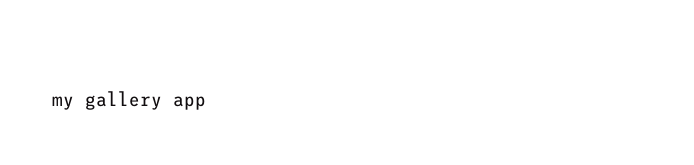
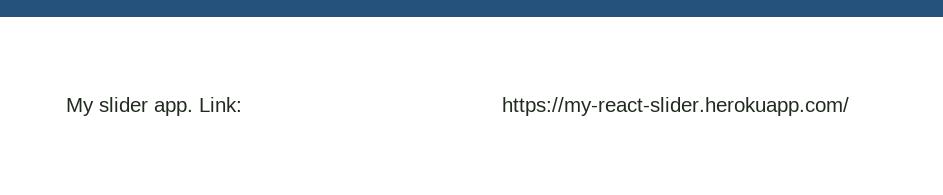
[52,91,206,110] my gallery app -> [66,97,849,116] My slider app. Link: https://my-react-slider.herokuapp.com/

